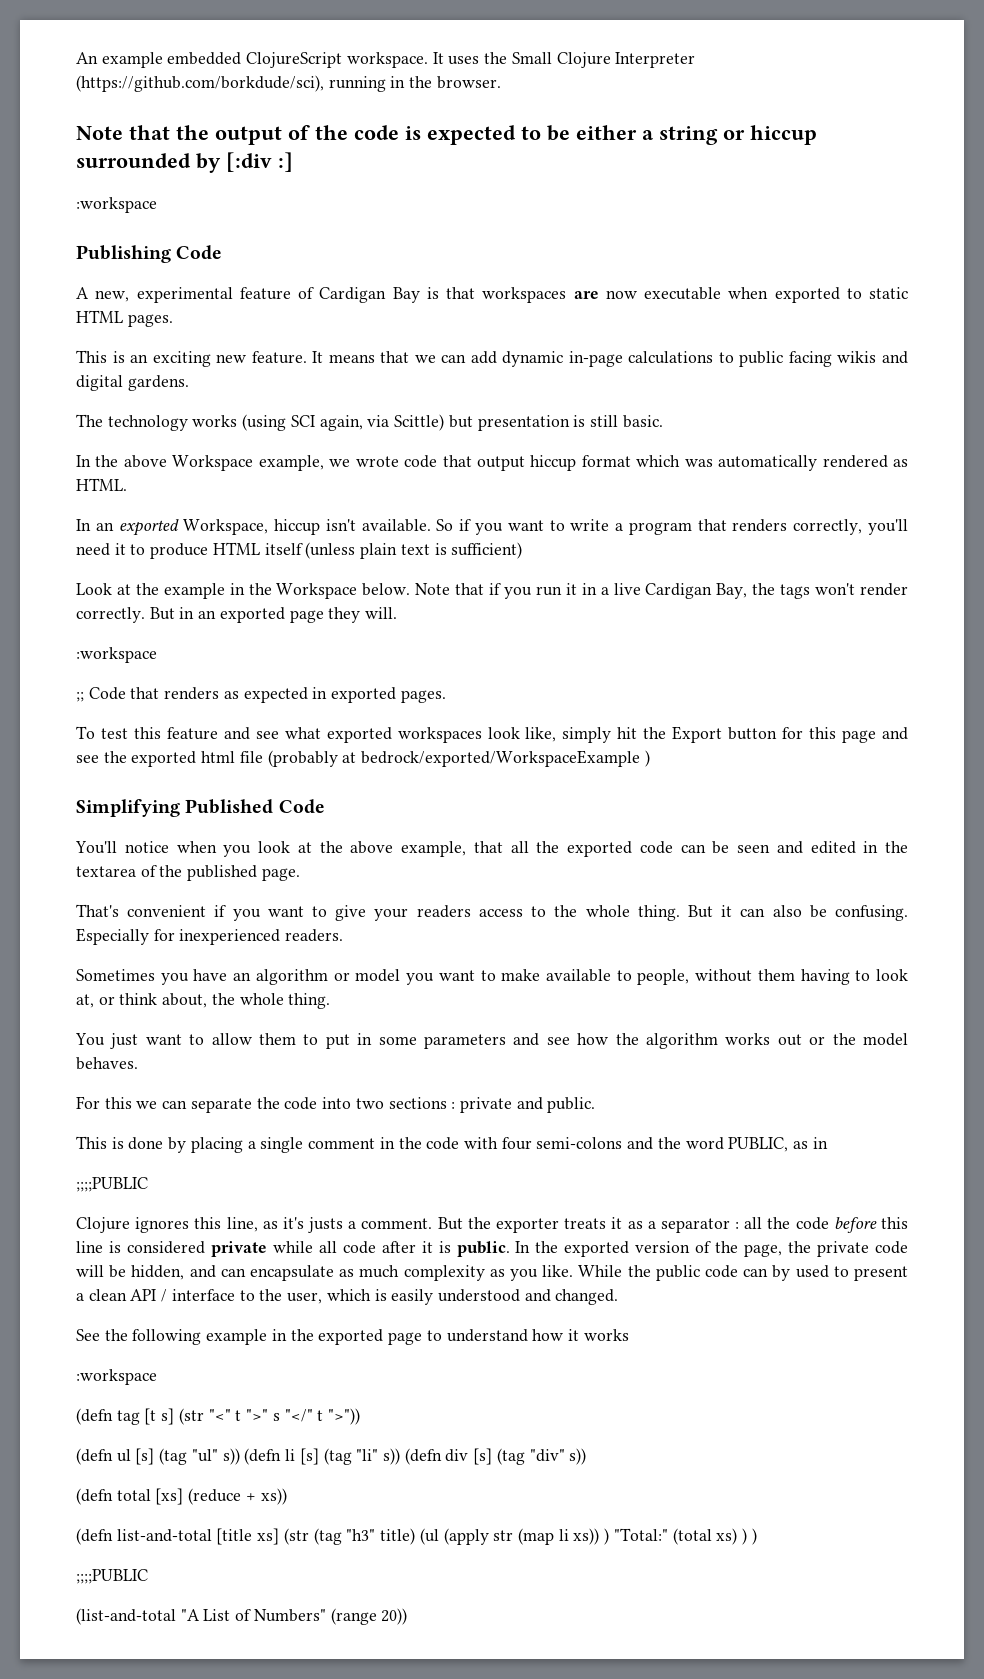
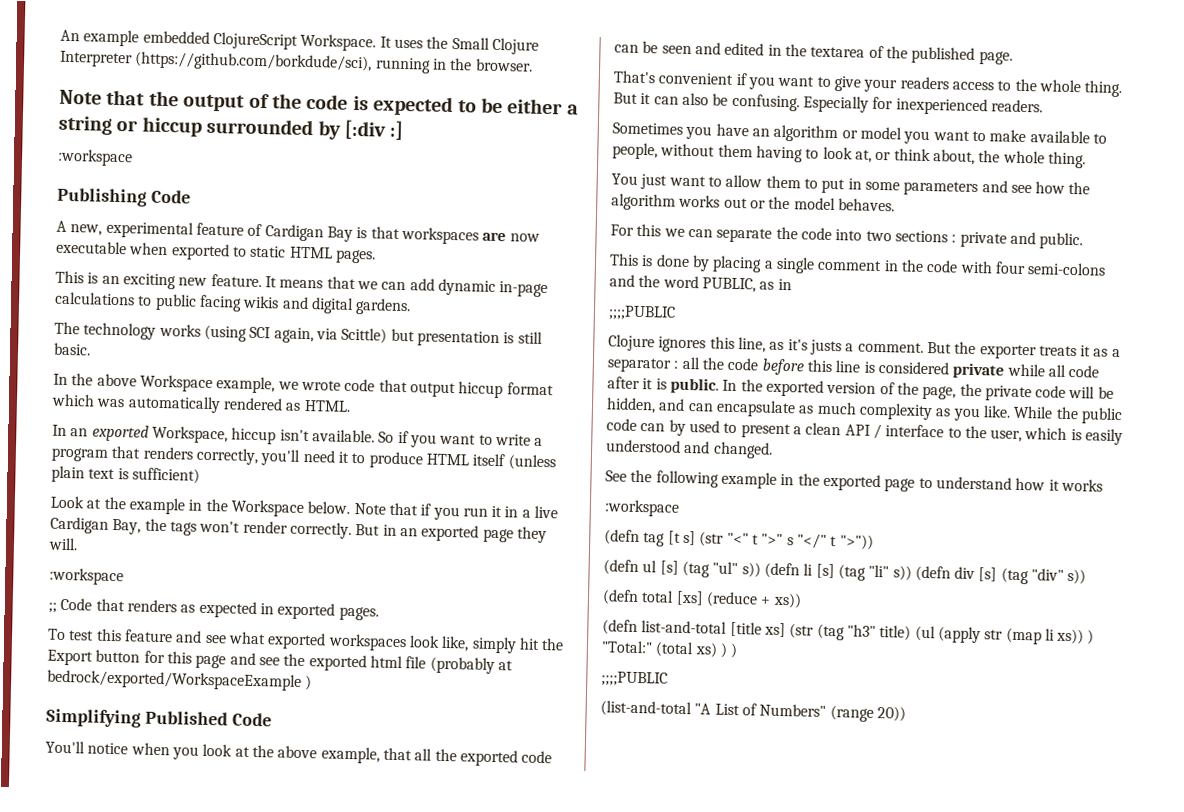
[346,52,428,68] workspace. -> [300,33,377,52] Workspace.

